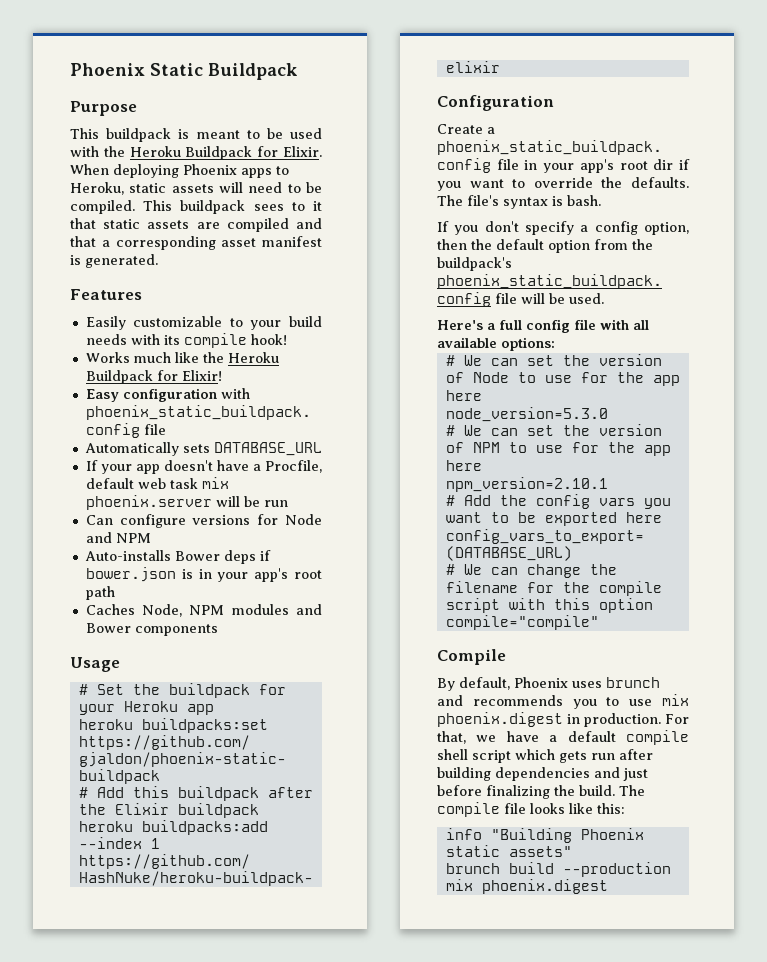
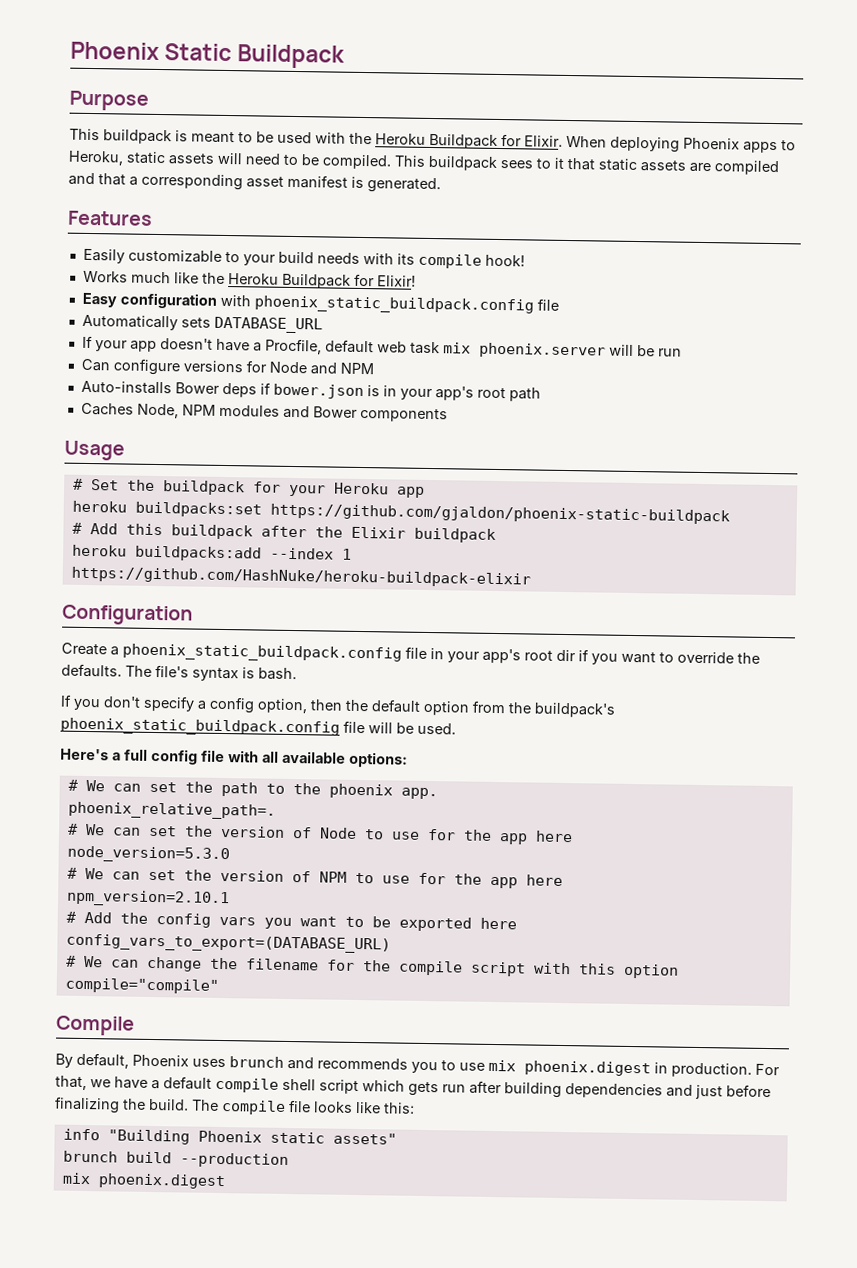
(555, 344) none -> [67,779,438,800] [67,801,276,820] // # We can set the path to the phoenix app. // phoenix_relative_path=.

